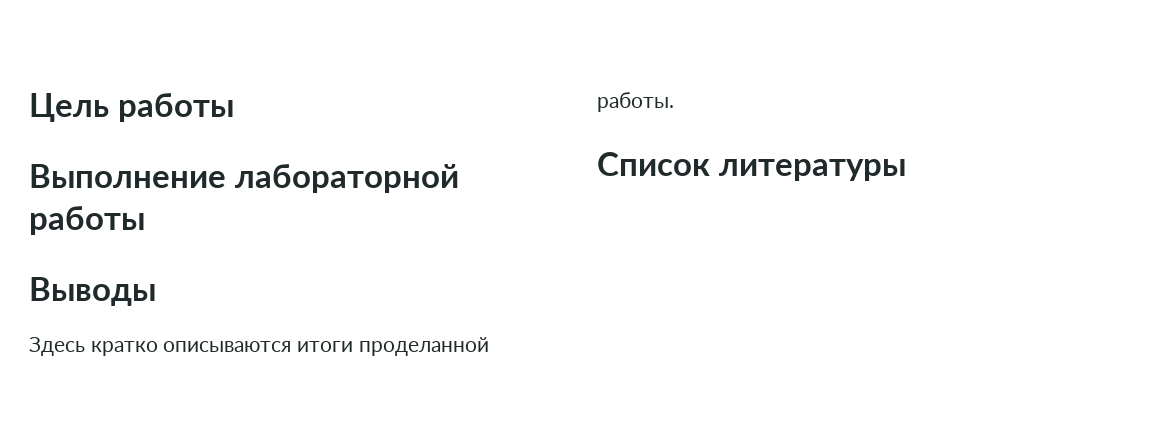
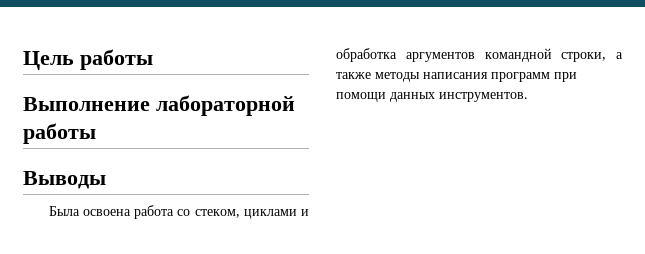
[29,337,489,356] [597,92,674,112] [597,152,906,181] Здесь кратко описываются итоги проделанной работы. // Список литературы -> [48,205,309,219] [336,48,623,62] [336,72,577,82] [336,92,528,102] Была освоена работа со стеком, циклами и обработка аргументов командной строки, а также методы написания программ при помощи данных инструментов.

